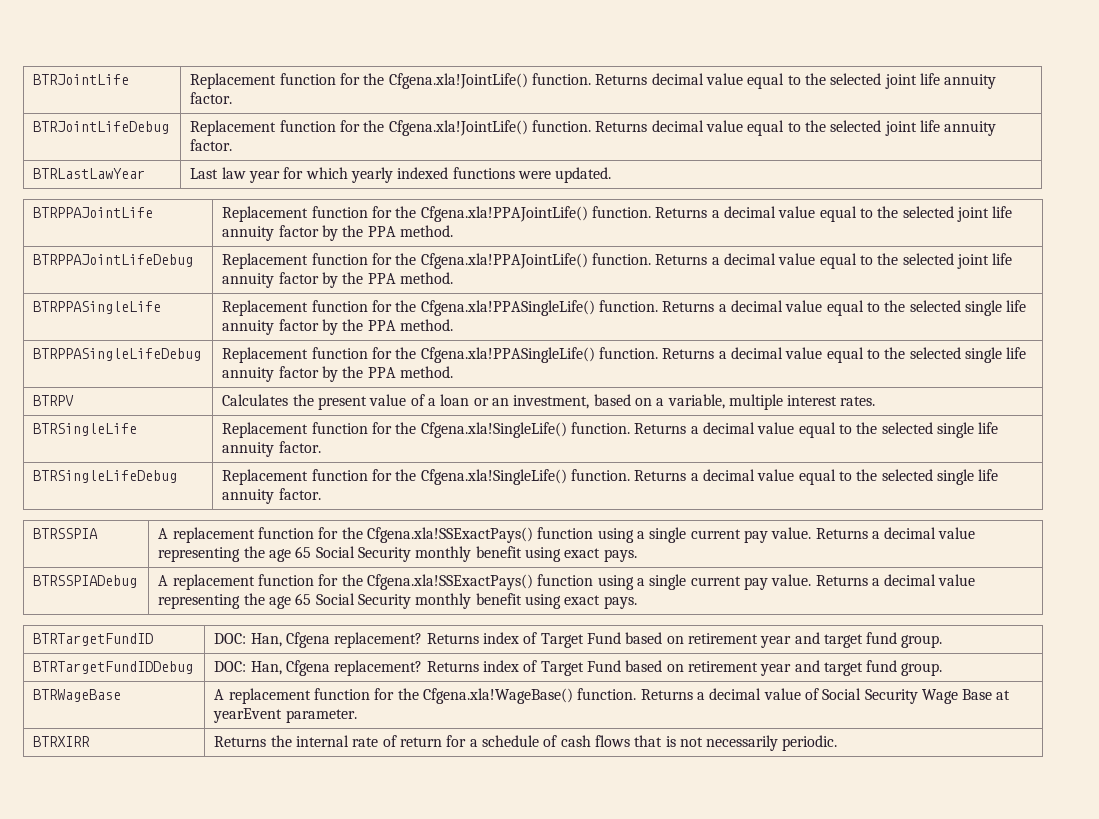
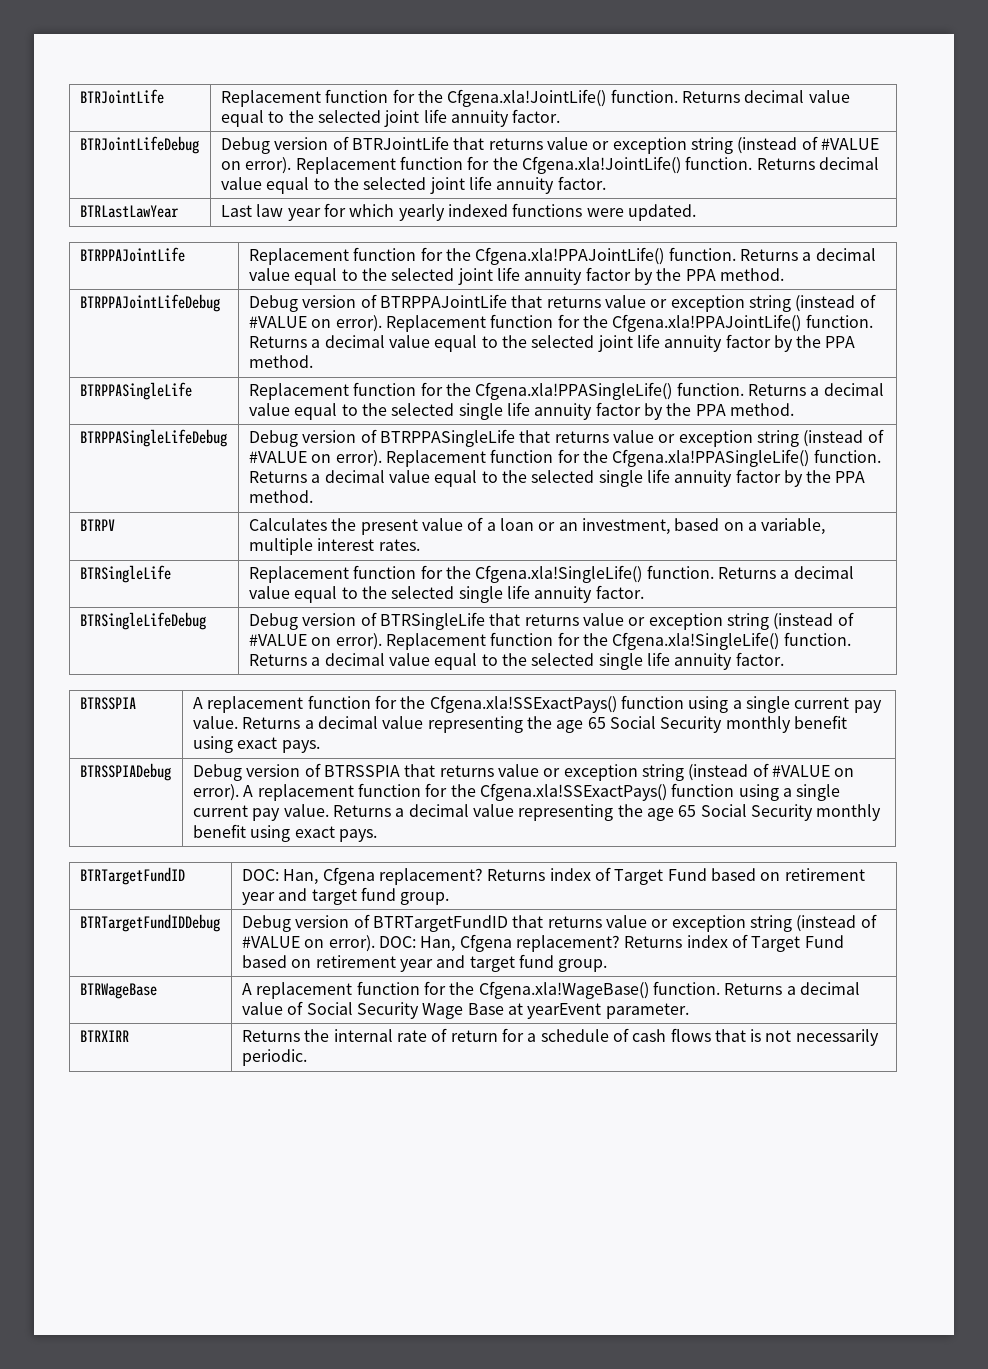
(170, 127) none -> [220,136,879,154] [220,157,292,174] Debug version of BTRJointLife that returns value or exception string (instead of #VALUE on error).
(194, 260) none -> [248,294,876,312] [248,315,382,332] Debug version of BTRPPAJointLife that returns value or exception string (instead of #VALUE on error).
(202, 354) none -> [248,429,884,447] [248,450,382,467] Debug version of BTRPPASingleLife that returns value or exception string (instead of #VALUE on error).
(178, 476) none -> [248,612,854,630] [248,633,382,650] Debug version of BTRSingleLife that returns value or exception string (instead of #VALUE on error).
(138, 581) none -> [192,763,855,781] [192,784,239,801] Debug version of BTRSSPIA that returns value or exception string (instead of #VALUE on error).
(194, 667) none -> [241,914,877,932] [241,935,375,952] Debug version of BTRTargetFundID that returns value or exception string (instead of #VALUE on error).

